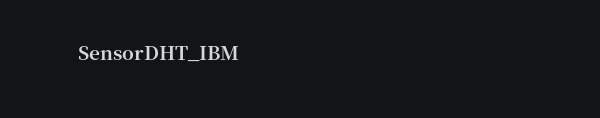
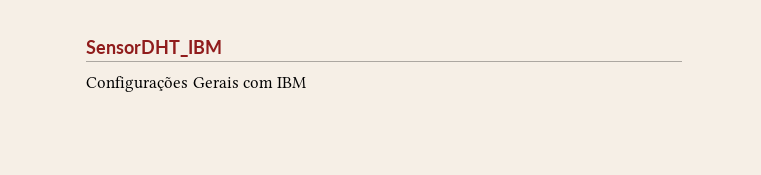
(239, 54) none -> [86,76,306,92] // Configurações Gerais com IBM

